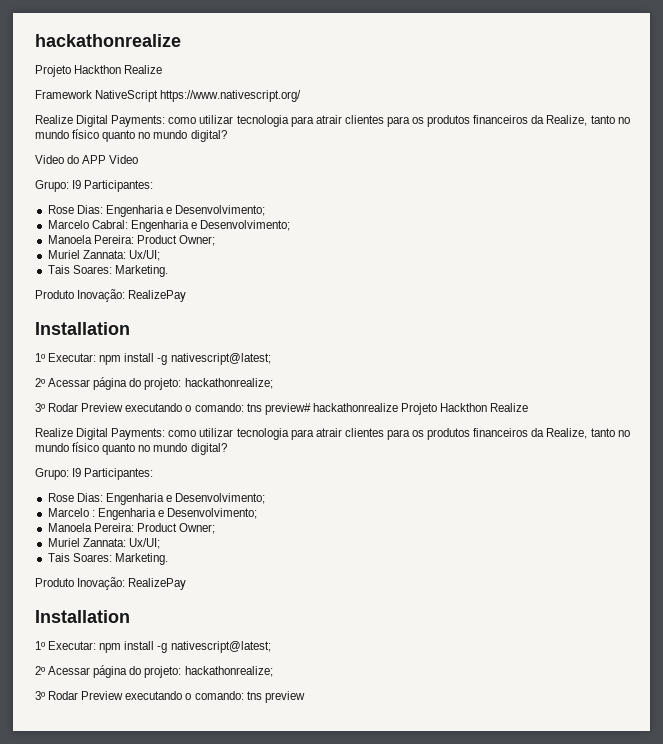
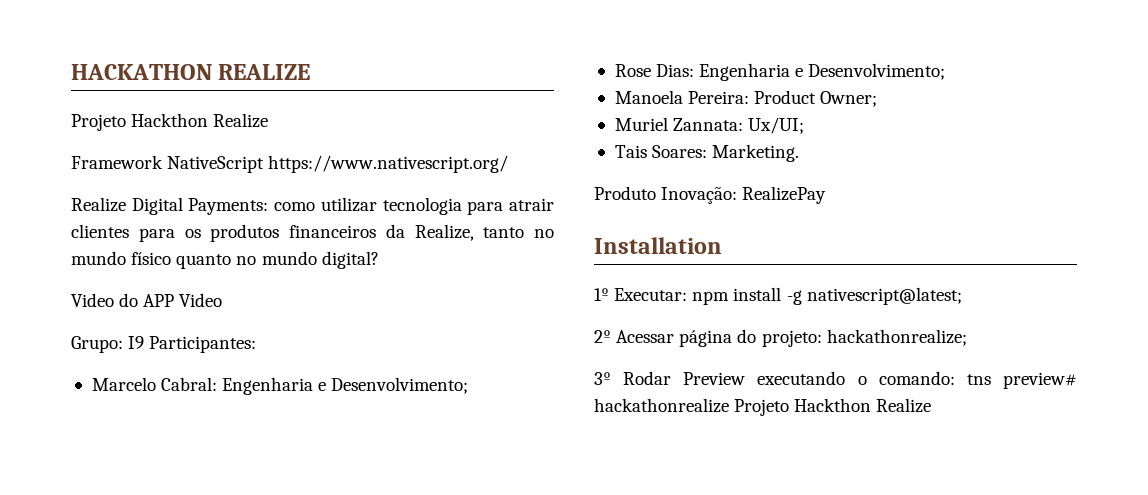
[35,34,181,47] hackathonrealize -> [71,64,311,80] HACKATHON REALIZE
[47,205,266,217] [47,220,128,229] Rose Dias: Engenharia e Desenvolvimento; // Marcelo Cabral: -> [91,377,469,395] [614,64,695,77] Marcelo Cabral: Engenharia e Desenvolvimento; // Rose Dias:
[35,428,630,440] [35,442,227,455] [35,468,154,480] [47,493,266,505] [47,508,258,520] [47,523,215,534] [47,538,160,549] [47,553,168,565] [35,577,187,590] [35,610,130,623] [35,641,271,653] [35,665,273,678] [35,691,305,703] // Realize Digital Payments: como utilizar tecnologia para atrair clientes para os produtos financeiros da Realize, tanto no mundo físico quanto no mundo digital? // Grupo: I9 Participantes: // Rose Dias: Engenharia e Desenvolvimento; // Marcelo : Engenharia e Desenvolvimento; // Manoela Pereira: Product Owner; // Muriel Zannata: Ux/UI; // Tais Soares: Marketing. // Produto Inovação: RealizePay // Installation // 1º Executar: npm install -g nativescript@latest; // 2º Acessar página do projeto: hackathonrealize; // 3º Rodar Preview executando o comando: tns preview -> (932, 405) none

